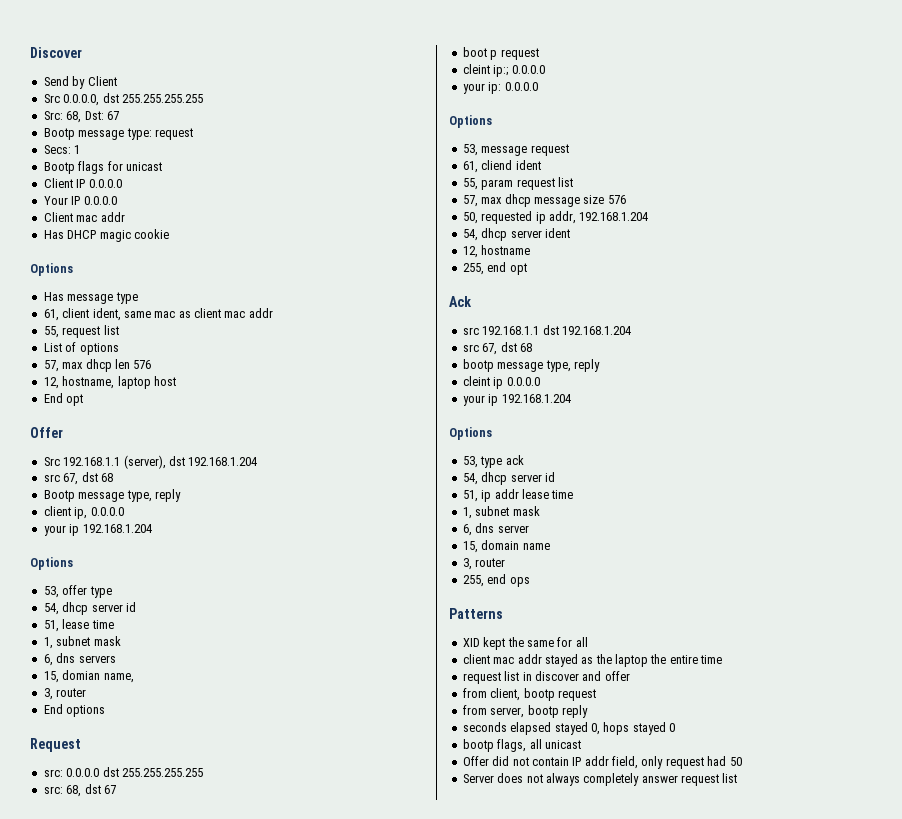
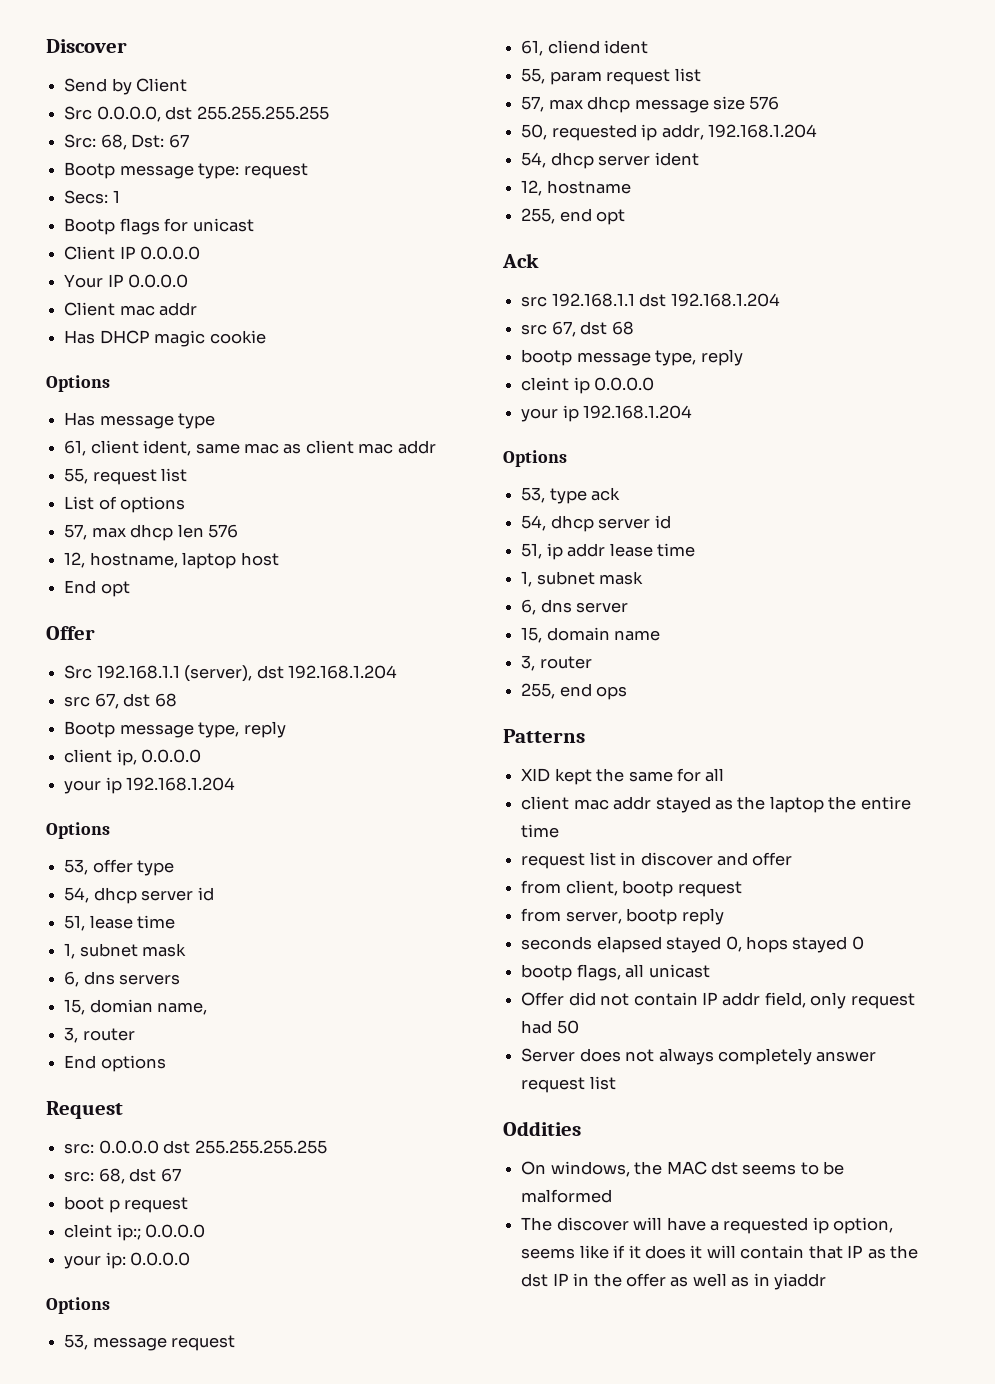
(738, 778) none -> [503,1121,581,1136] [521,1161,845,1177] [521,1189,613,1203] [521,1217,894,1234] [521,1245,919,1259] [521,1273,827,1290] // Oddities // On windows, the MAC dst seems to be malformed // The discover will have a requested ip option, seems like if it does it will contain that IP as the dst IP in the offer as well as in yiaddr

